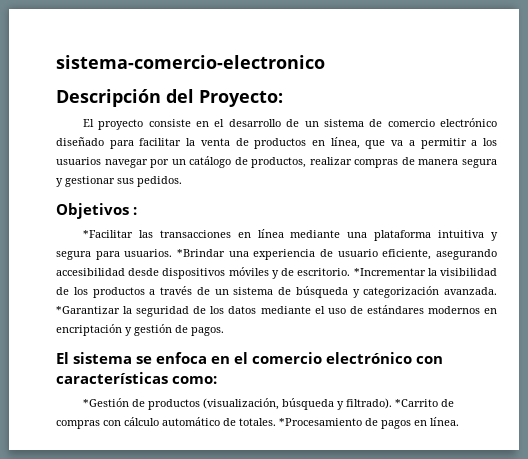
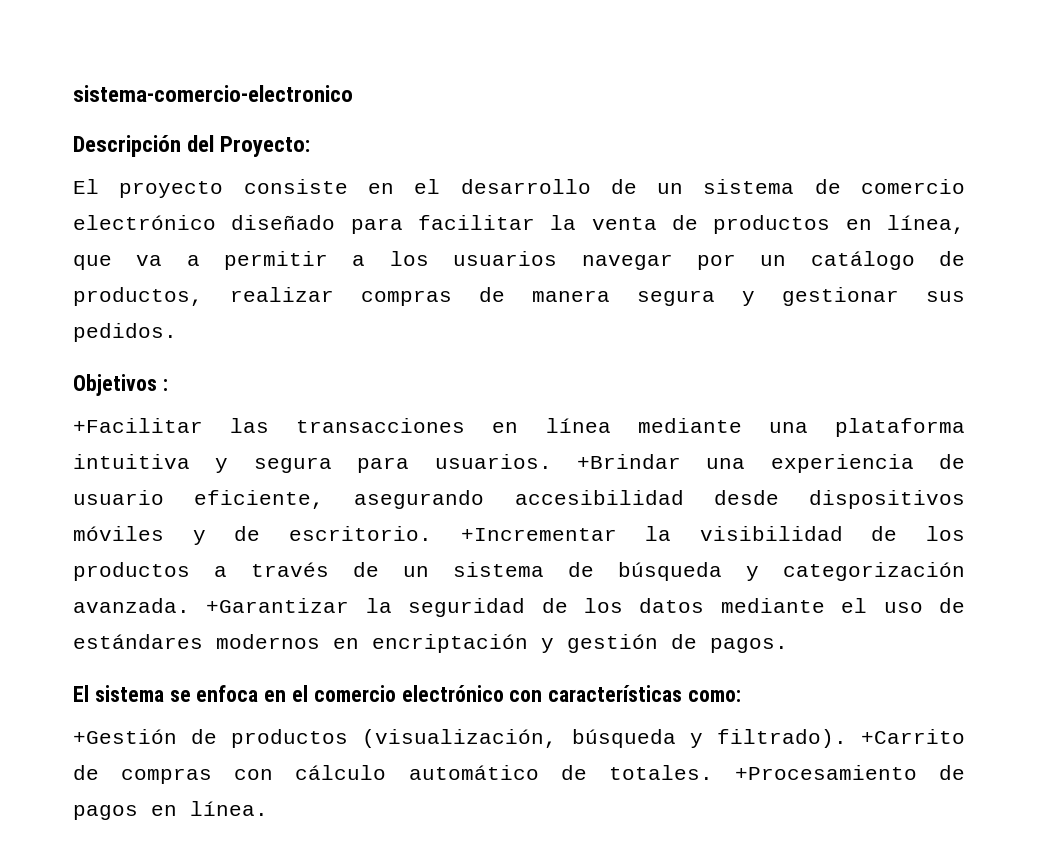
[82,230,133,238] *Facilitar -> [73,418,203,433] +Facilitar
[177,249,225,257] *Brindar -> [576,454,681,469] +Brindar
[353,268,426,276] *Incrementar -> [460,528,617,541] +Incrementar
[56,306,120,314] *Garantizar -> [206,598,350,613] +Garantizar
[82,398,129,407] *Gestión -> [73,729,177,744] +Gestión
[394,399,438,407] *Carrito -> [861,729,965,744] +Carrito
[279,418,362,426] *Procesamiento -> [734,765,917,780] +Procesamiento

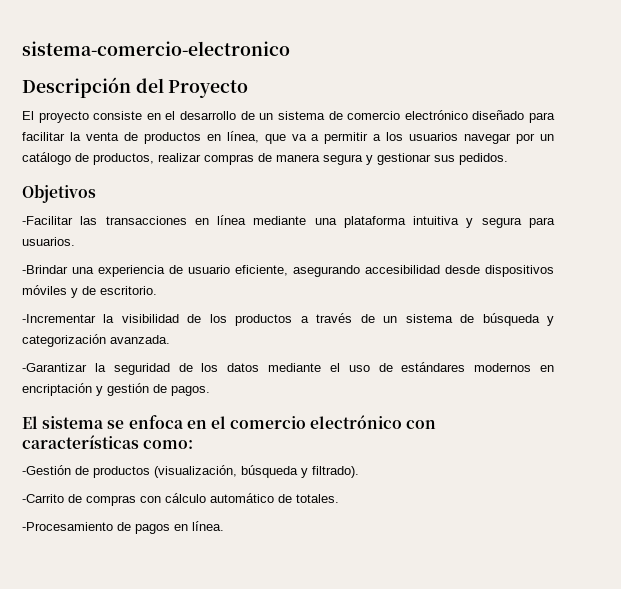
[220,136,311,157] Proyecto: -> [168,80,249,98] Proyecto
[162,379,168,391] [73,418,203,433] : // +Facilitar -> [22,216,73,225] // -Facilitar
[576,454,681,469] +Brindar -> [22,265,68,274] // -Brindar
[460,528,617,541] +Incrementar -> [22,314,96,323] // -Incrementar
[206,598,350,613] +Garantizar -> [22,363,87,372] // -Garantizar
[73,729,177,744] +Gestión -> [22,465,71,475] -Gestión
[861,729,965,744] +Carrito -> [22,494,64,503] // -Carrito
[734,765,917,780] +Procesamiento -> [22,522,113,531] // -Procesamiento

